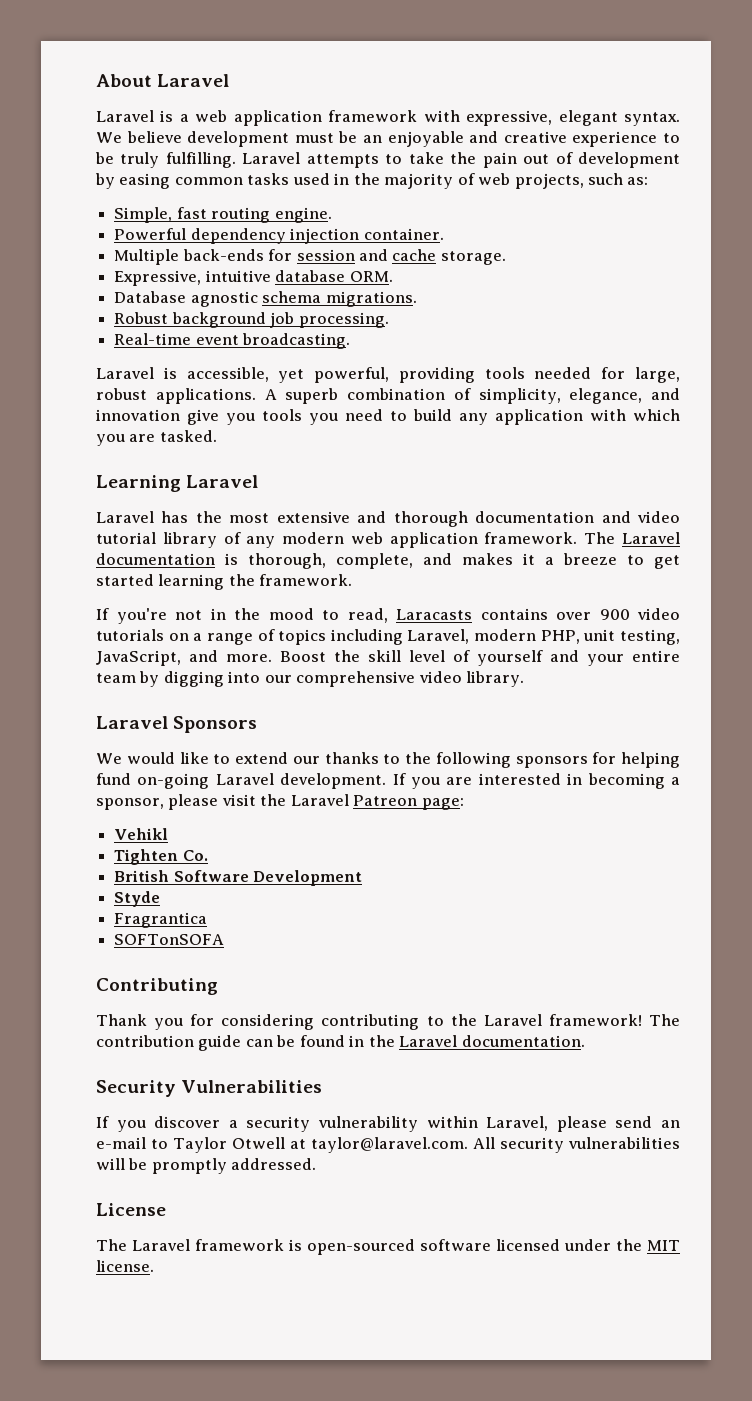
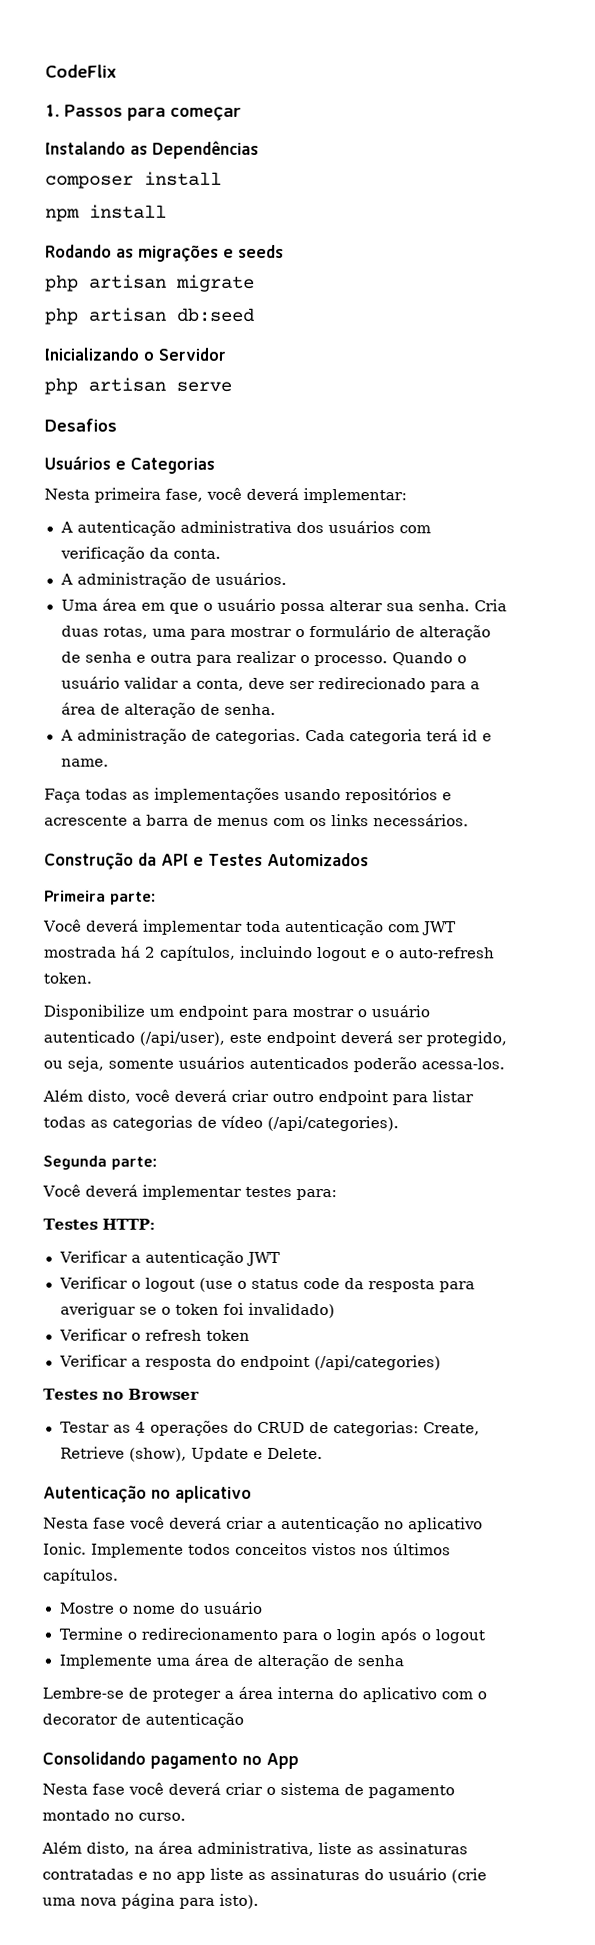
[96,74,230,87] [96,110,680,126] [96,131,681,147] [95,152,680,168] [95,173,649,189] [114,207,332,223] [114,228,444,244] [114,249,506,265] [114,270,393,286] [114,291,417,307] [114,312,389,328] [114,333,351,349] [96,367,680,383] [96,388,680,404] [96,409,680,425] [96,430,217,446] [96,475,259,492] [96,511,680,527] [96,532,680,548] [96,553,680,569] [96,574,353,590] [96,608,680,624] [96,629,680,645] [96,650,680,666] [96,671,525,687] [96,716,258,733] [96,752,680,768] [96,773,680,789] [96,794,464,810] [114,828,169,840] [114,849,208,865] [114,870,363,886] [114,891,161,907] [114,912,208,928] [114,934,225,945] [96,978,218,995] [96,1014,680,1030] [96,1035,585,1051] [96,1080,323,1097] [96,1116,681,1132] [96,1137,680,1153] [96,1158,317,1174] [96,1203,166,1216] [96,1239,680,1255] [96,1260,154,1272] About Laravel // Laravel is a web application framework with expressive, elegant syntax. We believe development must be an enjoyable and creative experience to be truly fulfilling. Laravel attempts to take the pain out of development by easing common tasks used in the majority of web projects, such as: // Simple, fast routing engine. // Powerful dependency injection container. // Multiple back-ends for session and cache storage. // Expressive, intuitive database ORM. // Database agnostic schema migrations. // Robust background job processing. // Real-time event broadcasting. // Laravel is accessible, yet powerful, providing tools needed for large, robust applications. A superb combination of simplicity, elegance, and innovation give you tools you need to build any application with which you are tasked. // Learning Laravel // Laravel has the most extensive and thorough documentation and video tutorial library of any modern web application framework. The Laravel documentation is thorough, complete, and makes it a breeze to get started learning the framework. // If you're not in the mood to read, Laracasts contains over 900 video tutorials on a range of topics including Laravel, modern PHP, unit testing, JavaScript, and more. Boost the skill level of yourself and your entire team by digging into our comprehensive video library. // Laravel Sponsors // We would like to extend our thanks to the following sponsors for helping fund on-going Laravel development. If you are interested in becoming a sponsor, please visit the Laravel Patreon page: // Vehikl // Tighten Co. // British Software Development // Styde // Fragrantica // SOFTonSOFA // Contributing // Thank you for considering contributing to the Laravel framework! The contribution guide can be found in the Laravel documentation. // Security Vulnerabilities // If you discover a security vulnerability within Laravel, please send an e-mail to Taylor Otwell at taylor@laravel.com. All security vulnerabilities will be promptly addressed. // License // The Laravel framework is open-sourced software licensed under the MIT license. -> [45,64,117,78] [45,104,242,121] [45,140,259,159] [45,171,222,189] [45,204,167,222] [45,244,284,262] [45,274,255,292] [45,307,255,325] [44,347,226,361] [44,377,232,395] [44,418,117,432] [44,455,215,474] [44,487,407,504] [59,520,431,536] [59,546,221,562] [59,572,287,588] [60,598,507,615] [60,625,491,641] [60,650,467,667] [60,676,480,693] [60,702,276,718] [59,728,492,745] [60,758,109,767] [44,787,452,804] [44,814,469,827] [44,852,369,870] [44,890,156,905] [43,919,456,936] [44,945,495,962] [43,972,92,984] [43,1004,430,1020] [43,1030,507,1047] [43,1056,505,1073] [42,1089,474,1106] [43,1115,399,1132] [43,1155,157,1170] [42,1184,337,1201] [43,1218,156,1230] [58,1250,281,1266] [58,1276,476,1293] [59,1302,335,1319] [58,1328,251,1341] [58,1354,442,1371] [43,1388,200,1400] [59,1420,481,1437] [59,1446,323,1462] [43,1485,252,1503] [43,1516,483,1533] [43,1542,451,1558] [43,1568,119,1584] [58,1601,263,1614] [58,1627,486,1644] [58,1653,404,1670] [42,1686,487,1703] [42,1712,244,1728] [42,1751,299,1770] [42,1782,455,1799] [42,1809,186,1821] [41,1841,468,1857] [42,1867,487,1884] [42,1893,259,1909] CodeFlix // 1. Passos para começar // Instalando as Dependências // composer install // npm install // Rodando as migrações e seeds // php artisan migrate // php artisan db:seed // Inicializando o Servidor // php artisan serve // Desafios // Usuários e Categorias // Nesta primeira fase, você deverá implementar: // A autenticação administrativa dos usuários com verificação da conta. // A administração de usuários. // Uma área em que o usuário possa alterar sua senha. Cria duas rotas, uma para mostrar o formulário de alteração de senha e outra para realizar o processo. Quando o usuário validar a conta, deve ser redirecionado para a área de alteração de senha. // A administração de categorias. Cada categoria terá id e name. // Faça todas as implementações usando repositórios e acrescente a barra de menus com os links necessários. // Construção da API e Testes Automizados // Primeira parte: // Você deverá implementar toda autenticação com JWT mostrada há 2 capítulos, incluindo logout e o auto-refresh token. // Disponibilize um endpoint para mostrar o usuário autenticado (/api/user), este endpoint deverá ser protegido, ou seja, somente usuários autenticados poderão acessa-los. // Além disto, você deverá criar outro endpoint para listar todas as categorias de vídeo (/api/categories). // Segunda parte: // Você deverá implementar testes para: // Testes HTTP: // Verificar a autenticação JWT // Verificar o logout (use o status code da resposta para averiguar se o token foi invalidado) // Verificar o refresh token // Verificar a resposta do endpoint (/api/categories) // Testes no Browser // Testar as 4 operações do CRUD de categorias: Create, Retrieve (show), Update e Delete. // Autenticação no aplicativo // Nesta fase você deverá criar a autenticação no aplicativo Ionic. Implemente todos conceitos vistos nos últimos capítulos. // Mostre o nome do usuário // Termine o redirecionamento para o login após o logout // Implemente uma área de alteração de senha // Lembre-se de proteger a área interna do aplicativo com o decorator de autenticação // Consolidando pagamento no App // Nesta fase você deverá criar o sistema de pagamento montado no curso. // Além disto, na área administrativa, liste as assinaturas contratadas e no app liste as assinaturas do usuário (crie uma nova página para isto).

